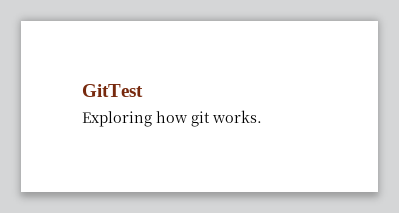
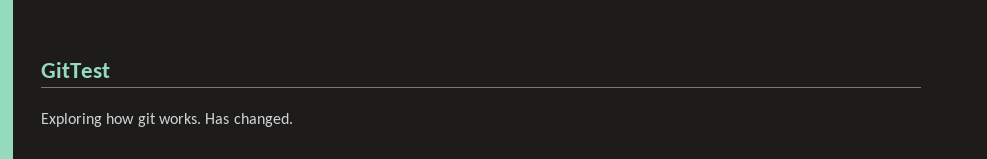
(262, 116) none -> [205,113,293,127] Has changed.

